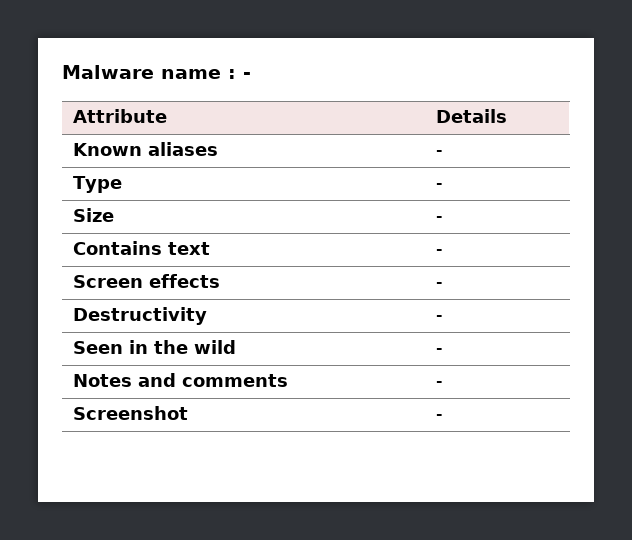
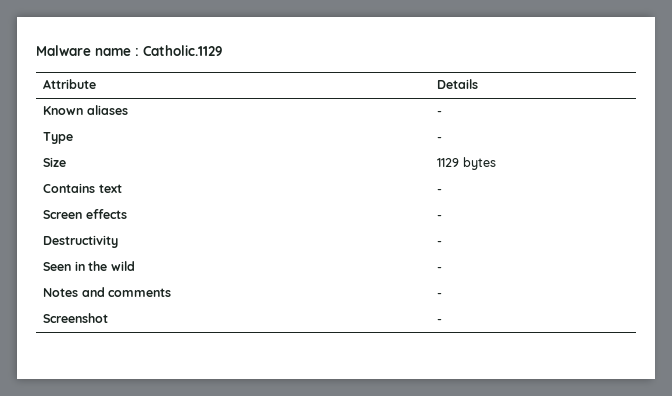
[243,72,251,79] - -> [143,45,222,56] Catholic.1129
[436,216,444,222] - -> [437,157,496,170] 1129 bytes

